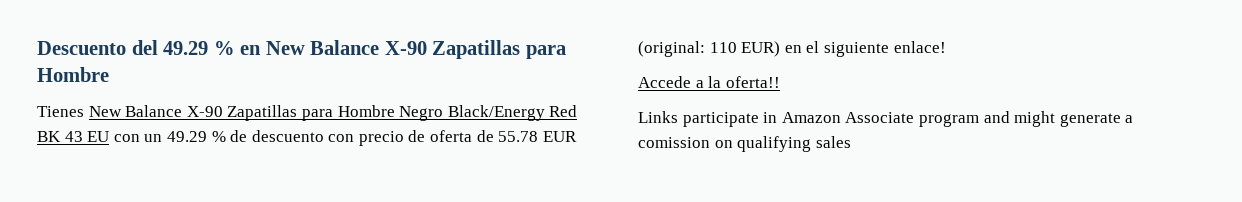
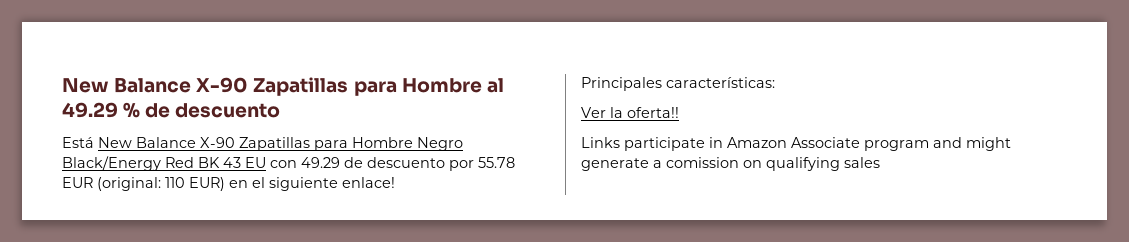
[37,40,566,59] [37,67,109,82] [37,106,84,117] Descuento del 49.29 % en New Balance X-90 Zapatillas para Hombre // Tienes -> [62,77,504,96] [62,102,281,118] [62,137,94,148] New Balance X-90 Zapatillas para Hombre al 49.29 % de descuento // Está
[144,130,494,146] un 49.29 % de descuento con precio de oferta de -> [301,157,474,171] 49.29 de descuento por
[638,76,704,88] Accede a -> [581,77,775,91] [581,107,606,118] Principales características: // Ver

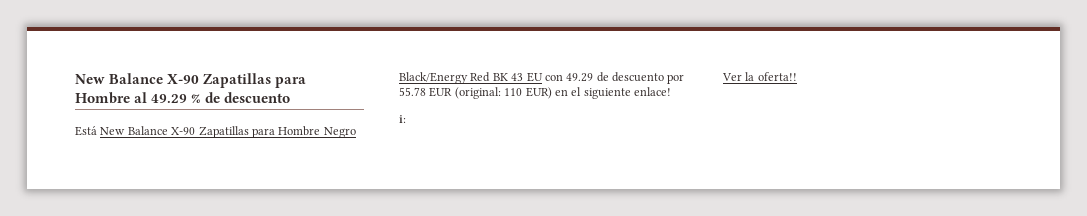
[581,77,775,91] Principales características: -> [399,115,406,123] ℹ:
[581,137,1011,151] [581,157,880,171] // Links participate in Amazon Associate program and might generate a comission on qualifying sales -> (797, 76) none

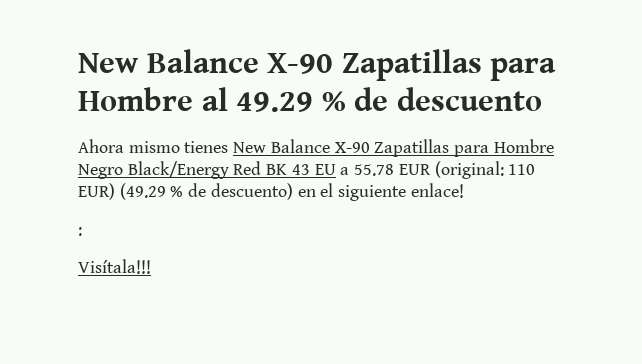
[75,126,97,136] Está -> [78,139,229,153] Ahora mismo tienes
[544,72,685,84] con 49.29 de descuento por -> [340,167,350,175] a
(552, 93) none -> [119,183,293,200] (49.29 % de descuento)
[399,115,406,123] [722,72,797,81] ℹ: // Ver la oferta!! -> [78,227,82,236] [78,259,151,274] : // Visítala!!!

